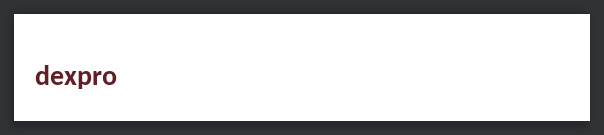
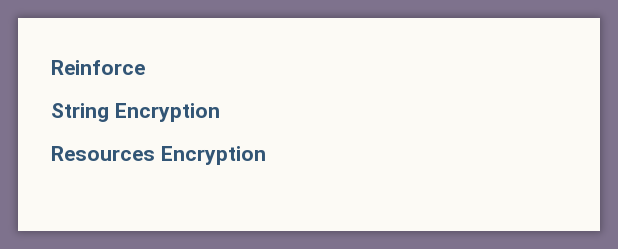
[35,65,117,89] dexpro -> [51,60,145,75] [51,103,220,122] [51,146,266,165] Reinforce // String Encryption // Resources Encryption

